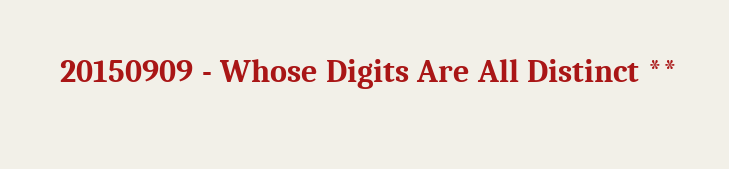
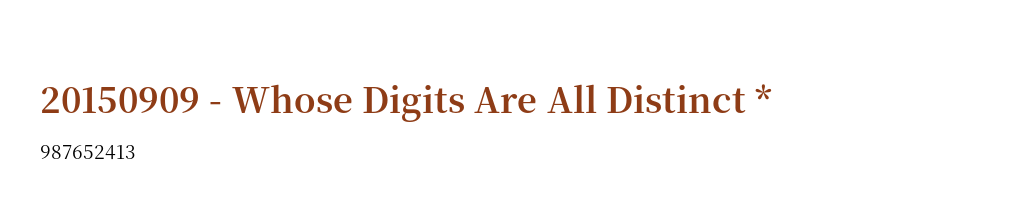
[647,60,678,82] ** -> [755,84,773,113] [40,145,136,160] * // 987652413

